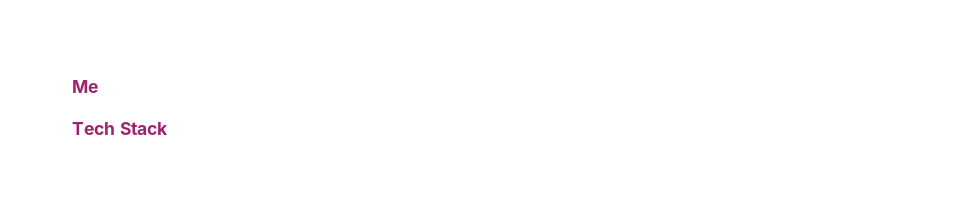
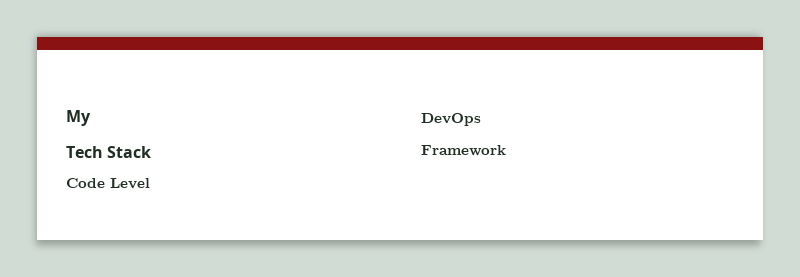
[72,80,98,93] Me -> [66,110,91,126] My
(168, 128) none -> [66,178,150,189] [421,113,481,126] [421,145,506,156] // Code Level // DevOps // Framework

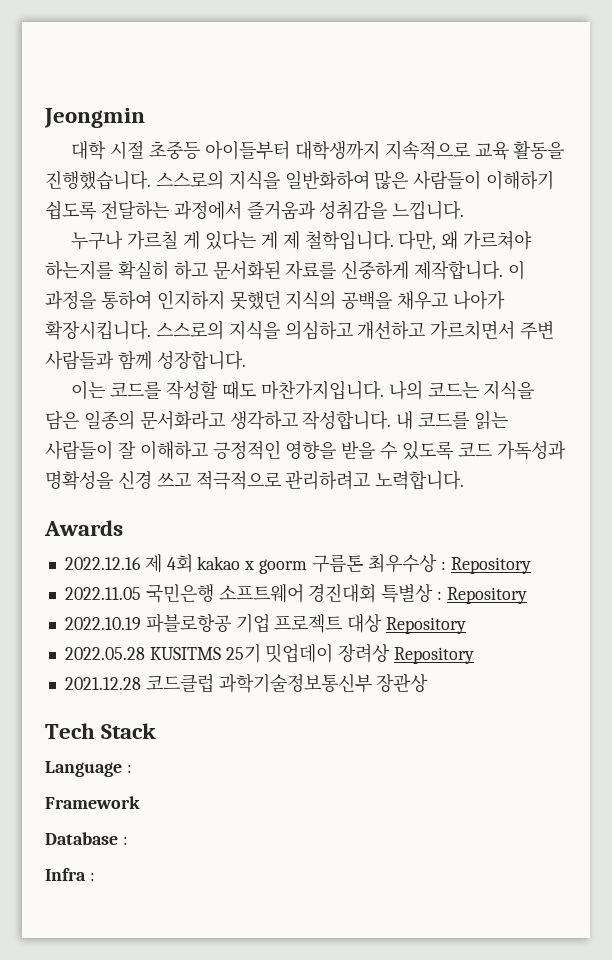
[66,110,91,126] [66,146,152,158] [66,178,150,189] [421,113,481,126] [421,145,506,156] My // Tech Stack // Code Level // DevOps // Framework -> [44,108,145,128] [71,140,565,160] [45,170,555,190] [45,200,465,220] [71,230,533,250] [45,260,526,280] [45,290,506,310] [45,320,555,340] [45,350,246,370] [71,380,535,400] [45,410,509,430] [45,440,566,460] [45,470,465,490] [44,520,123,536] [64,554,531,574] [64,583,527,604] [64,613,467,634] [64,643,475,664] [64,674,429,693] [45,723,157,739] [45,761,132,777] [45,796,140,809] [45,832,128,845] [45,868,95,881] Jeongmin // 대학 시절 초중등 아이들부터 대학생까지 지속적으로 교육 활동을 진행했습니다. 스스로의 지식을 일반화하여 많은 사람들이 이해하기 쉽도록 전달하는 과정에서 즐거움과 성취감을 느낍니다. // 누구나 가르칠 게 있다는 게 제 철학입니다. 다만, 왜 가르쳐야 하는지를 확실히 하고 문서화된 자료를 신중하게 제작합니다. 이 과정을 통하여 인지하지 못했던 지식의 공백을 채우고 나아가 확장시킵니다. 스스로의 지식을 의심하고 개선하고 가르치면서 주변 사람들과 함께 성장합니다. // 이는 코드를 작성할 때도 마찬가지입니다. 나의 코드는 지식을 담은 일종의 문서화라고 생각하고 작성합니다. 내 코드를 읽는 사람들이 잘 이해하고 긍정적인 영향을 받을 수 있도록 코드 가독성과 명확성을 신경 쓰고 적극적으로 관리하려고 노력합니다. // Awards // 2022.12.16 제 4회 kakao x goorm 구름톤 최우수상 : Repository // 2022.11.05 국민은행 소프트웨어 경진대회 특별상 : Repository // 2022.10.19 파블로항공 기업 프로젝트 대상 Repository // 2022.05.28 KUSITMS 25기 밋업데이 장려상 Repository // 2021.12.28 코드클럽 과학기술정보통신부 장관상 // Tech Stack // Language : // Framework // Database : // Infra :

